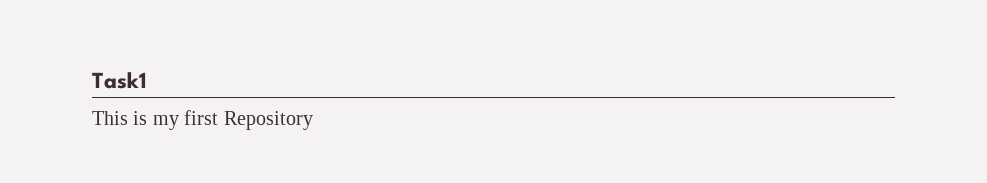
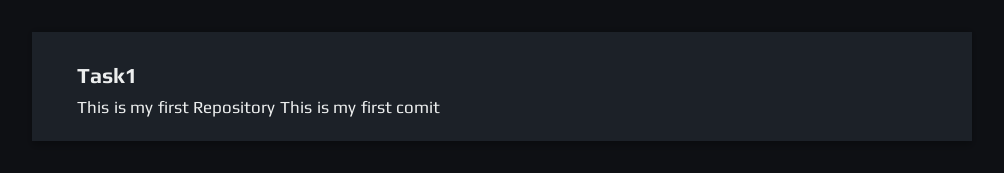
(313, 120) none -> [279,100,441,117] This is my first comit

